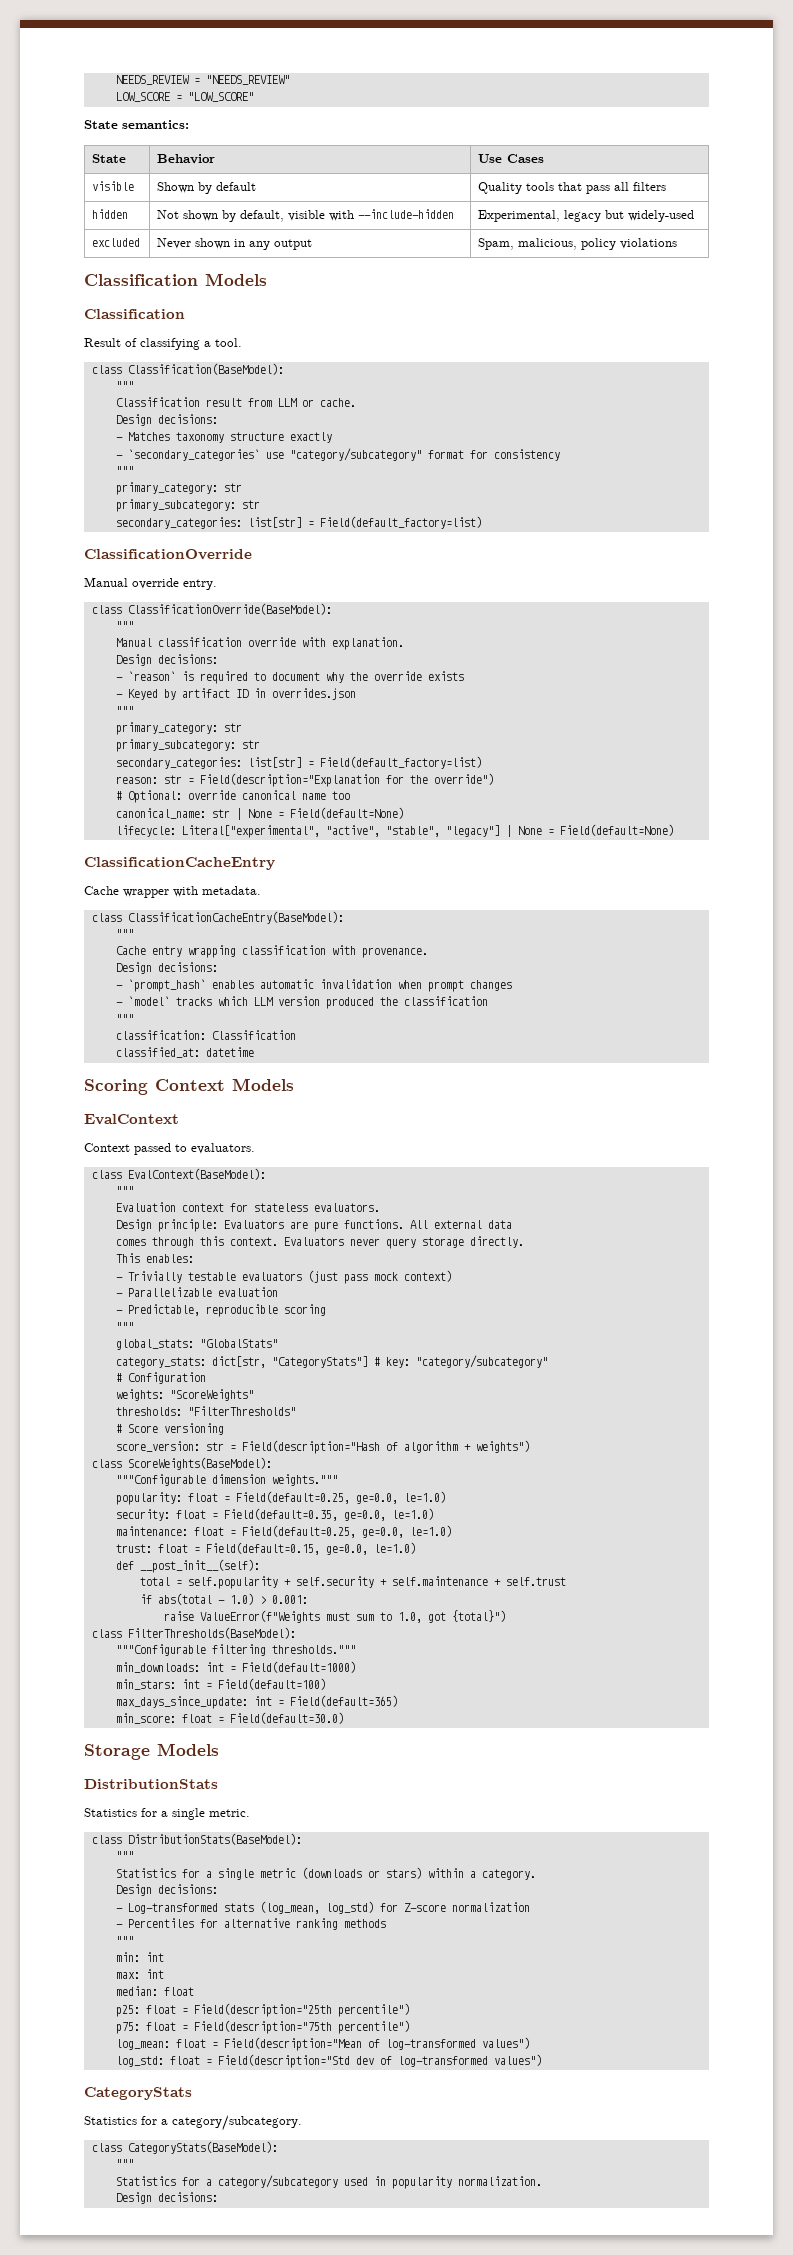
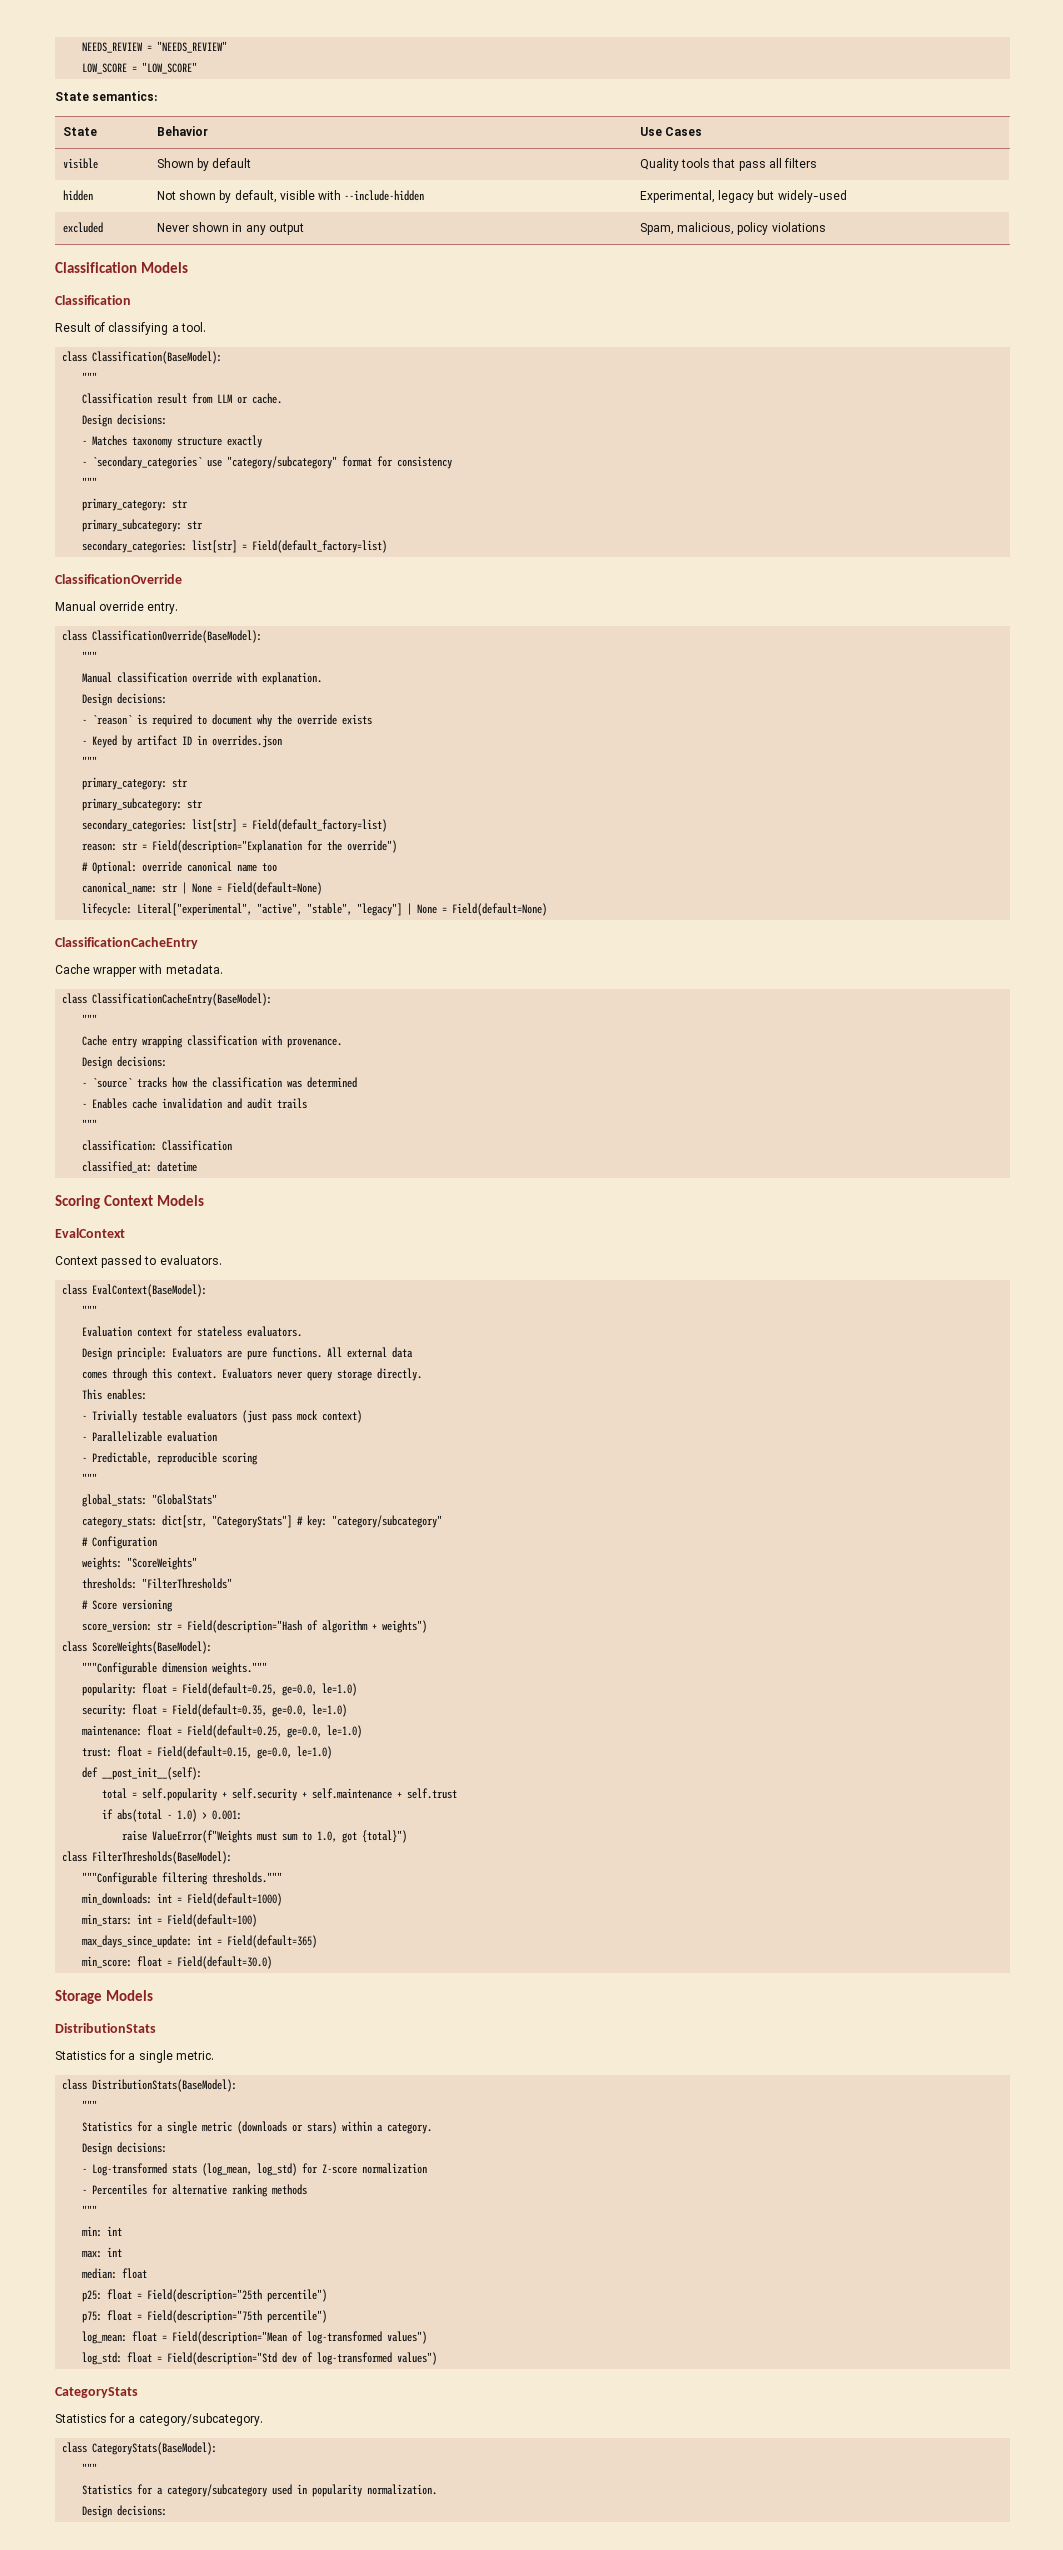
[127,979,512,992] [115,996,488,1009] `prompt_hash` enables automatic invalidation when prompt changes // - `model` tracks which LLM version produced the classification -> [92,1077,358,1088] [82,1098,308,1109] `source` tracks how the classification was determined // - Enables cache invalidation and audit trails

